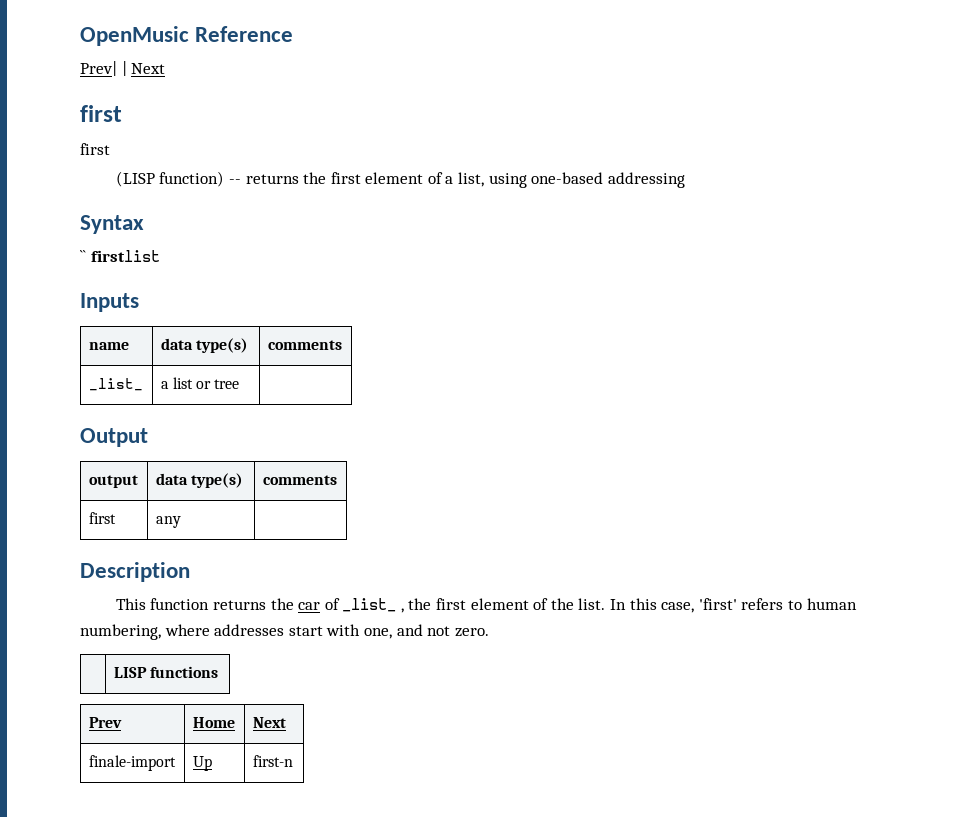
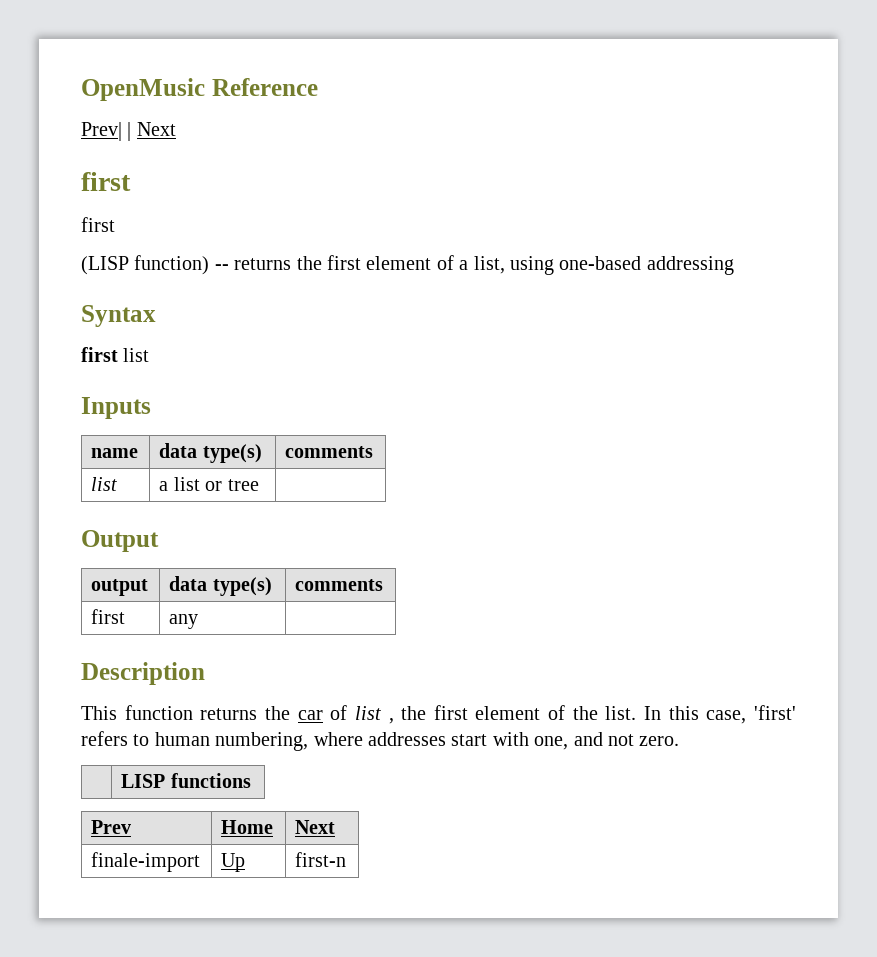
[80,250,160,262] `` firstlist -> [81,347,150,362] first list
[88,378,143,391] _list_ -> [91,477,118,491] list
[342,598,397,612] _list_ -> [354,706,381,720] list

